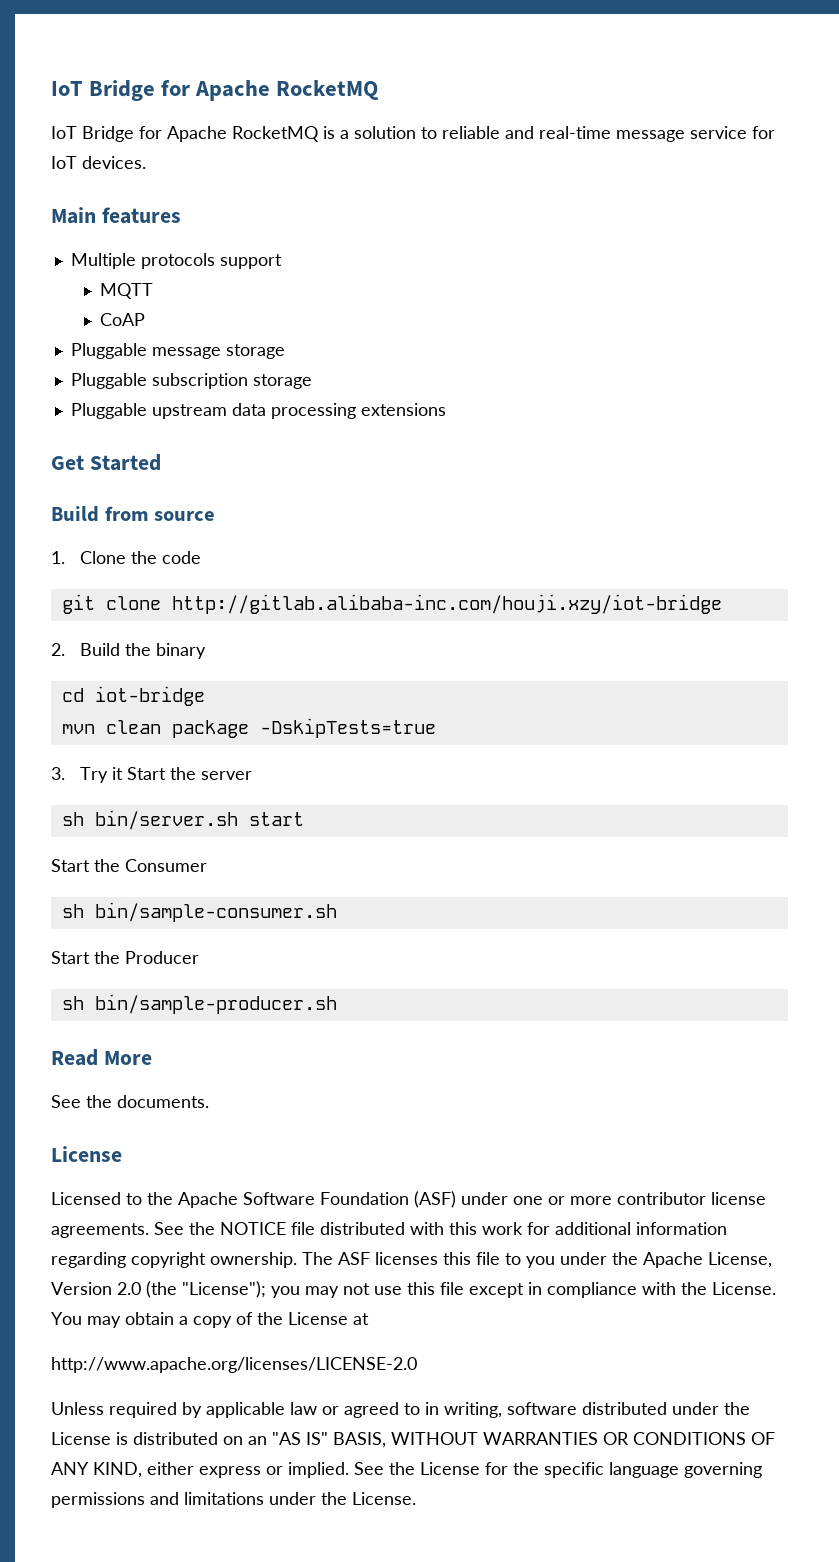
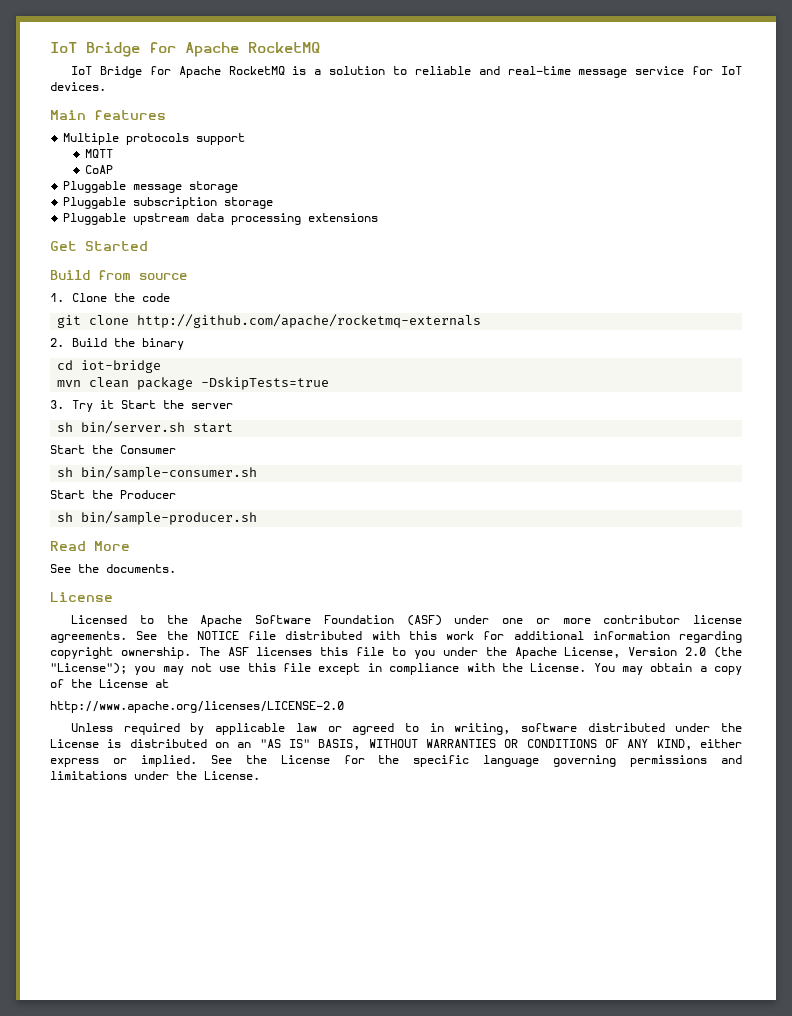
[171,594,722,614] http://gitlab.alibaba-inc.com/houji.xzy/iot-bridge -> [137,314,482,328] http://github.com/apache/rocketmq-externals

